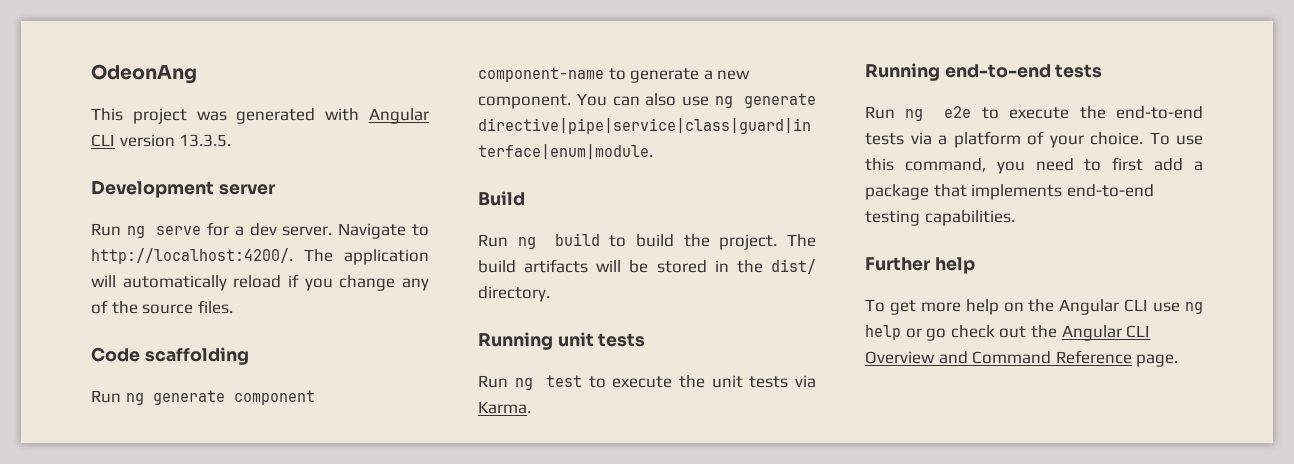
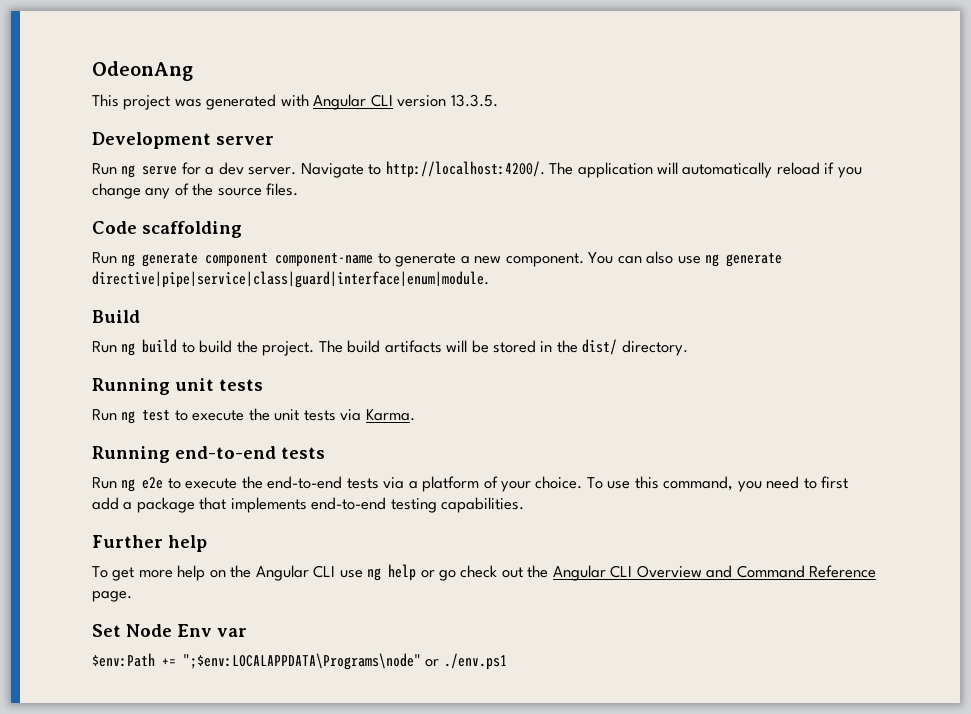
(1179, 360) none -> [92,624,247,637] [92,653,507,670] // Set Node Env var // $env:Path += ";$env:LOCALAPPDATA\Programs\node" or ./env.ps1

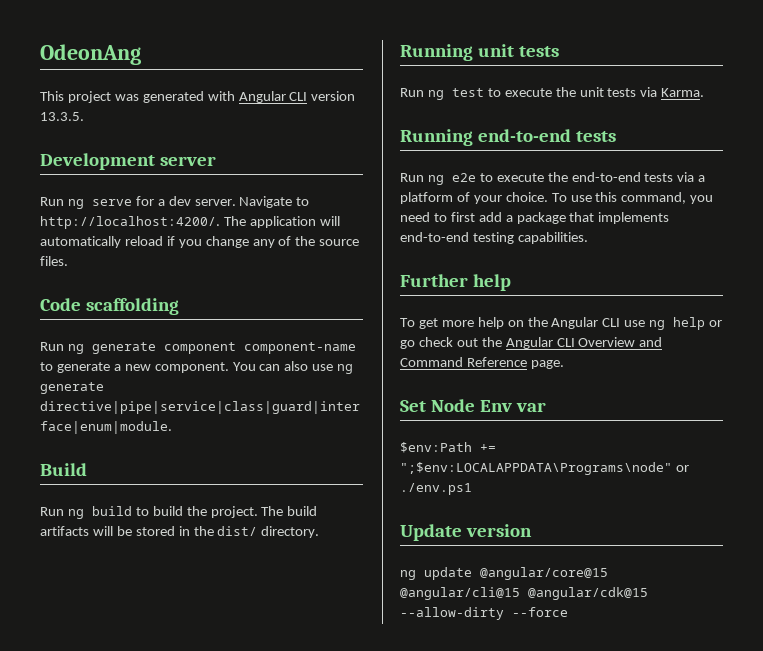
(507, 661) none -> [400,524,532,541] [400,567,608,580] [400,587,648,600] [400,607,568,620] // Update version // ng update @angular/core@15 @angular/cli@15 @angular/cdk@15 --allow-dirty --force

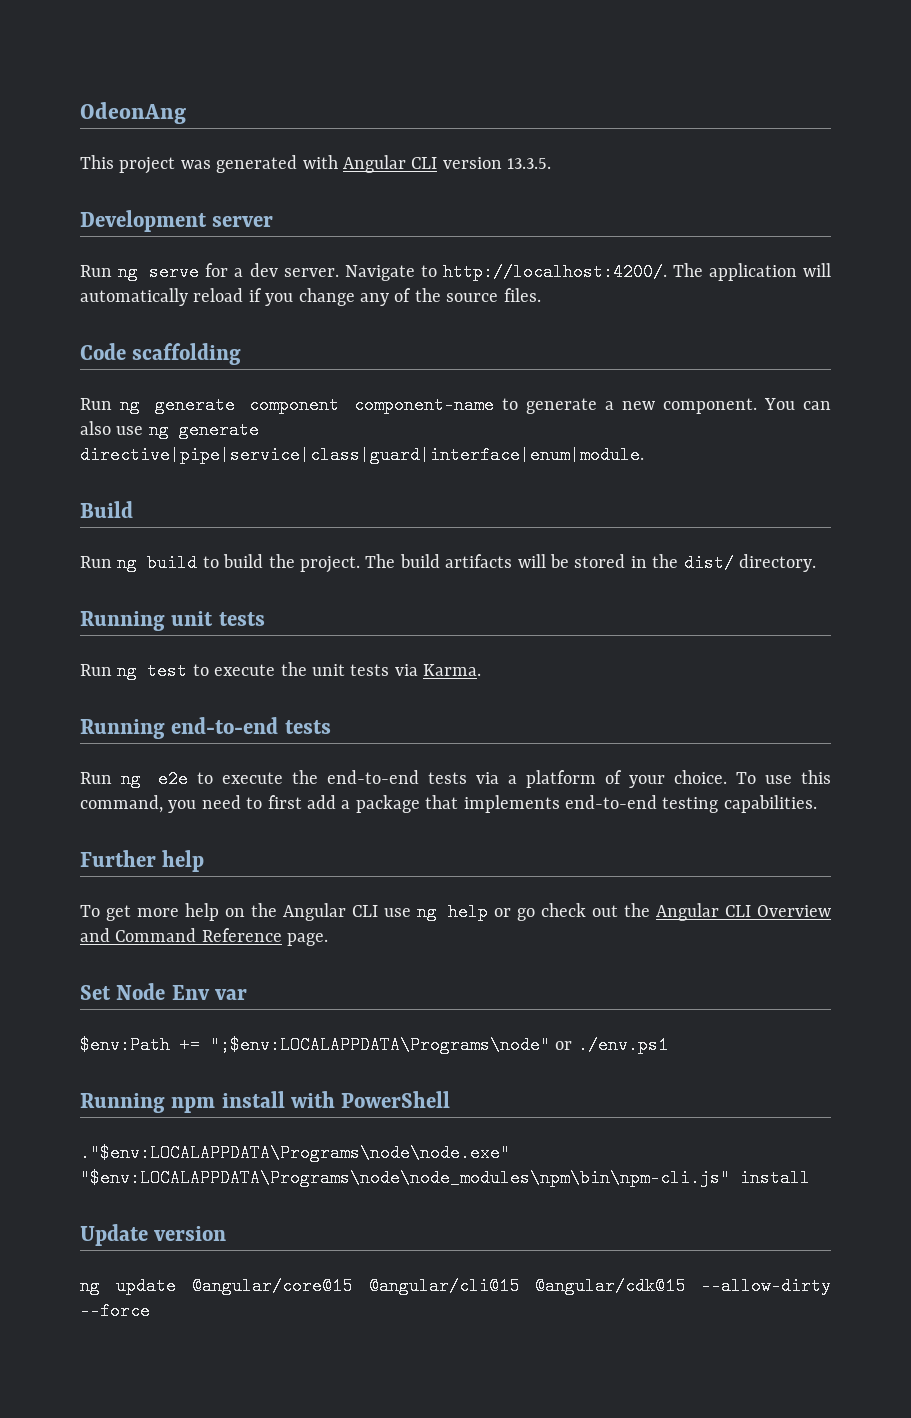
(472, 489) none -> [80,1091,451,1113] [80,1144,510,1162] [80,1169,810,1187] // Running npm install with PowerShell // ."$env:LOCALAPPDATA\Programs\node\node.exe" "$env:LOCALAPPDATA\Programs\node\node_modules\npm\bin\npm-cli.js" install

